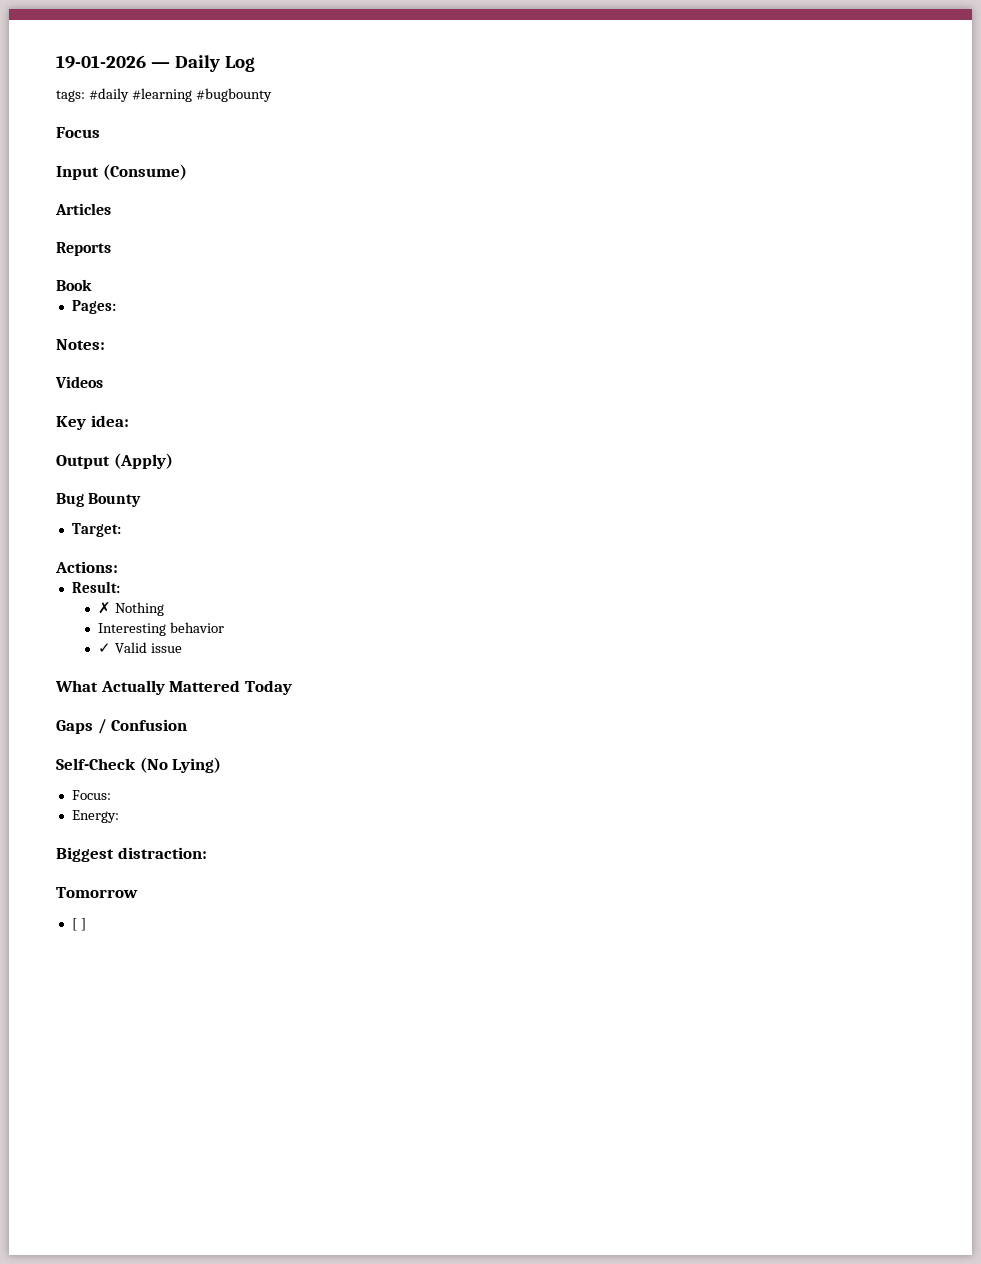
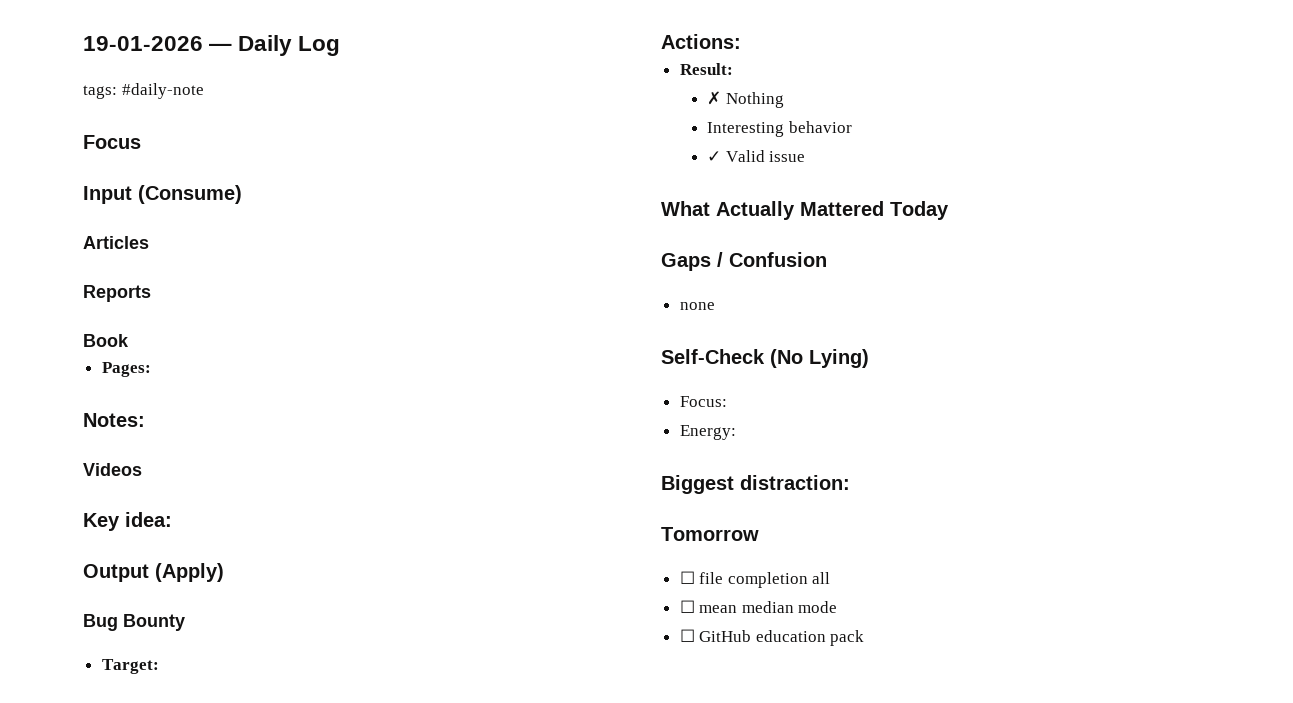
[88,88,272,102] #daily #learning #bugbounty -> [121,83,204,99] #daily-note
(188, 725) none -> [679,302,715,310] // none
[71,918,86,931] [ ] -> [679,571,831,588] [679,600,838,613] [679,629,865,646] ☐ file completion all // ☐ mean median mode // ☐ GitHub education pack

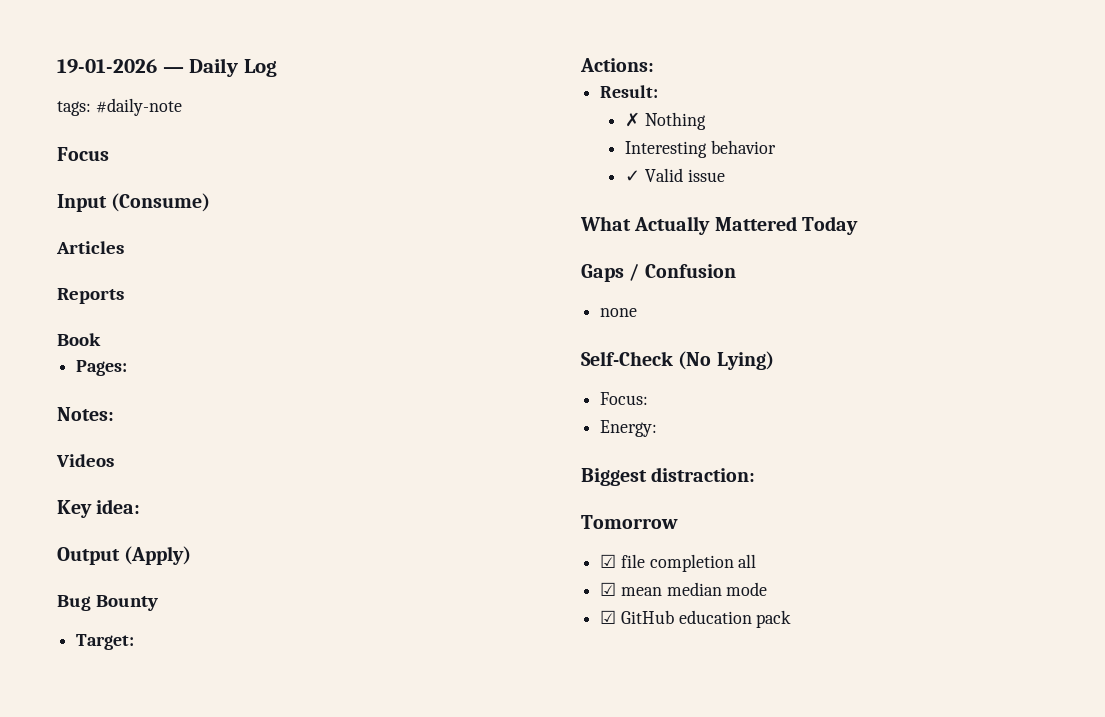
[679,571,695,584] ☐ -> [600,554,617,568] ☑
[679,600,695,613] ☐ -> [600,582,617,596] ☑
[679,629,695,642] ☐ -> [600,610,617,624] ☑

